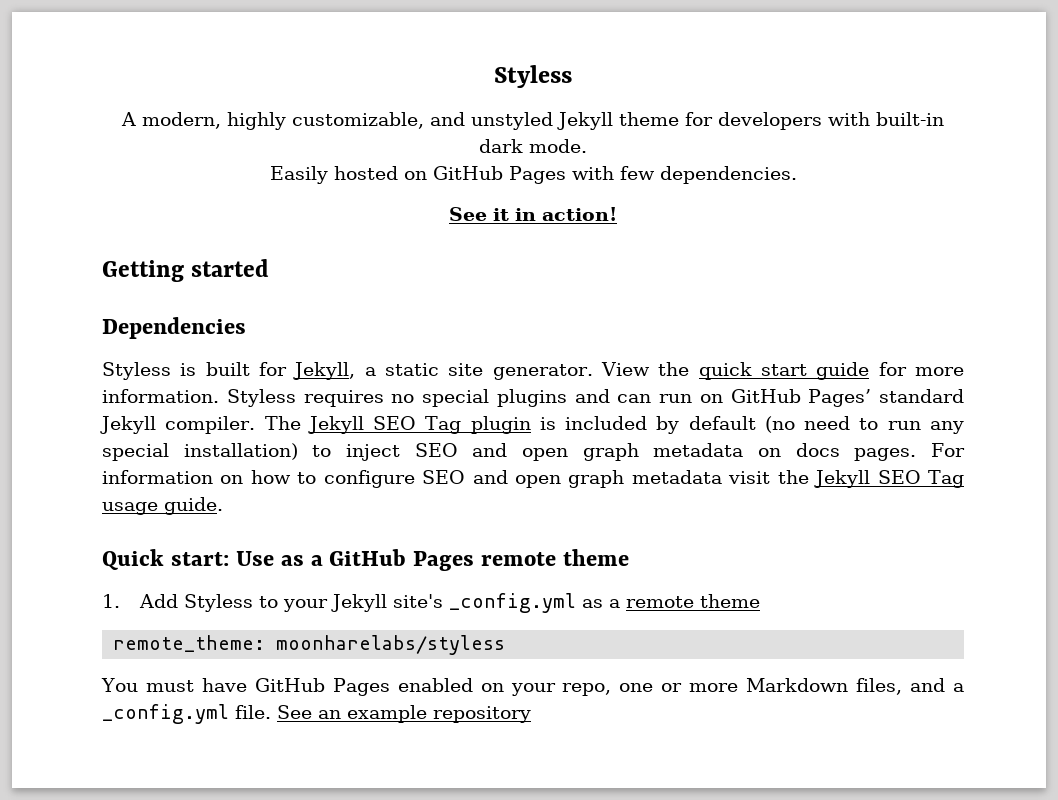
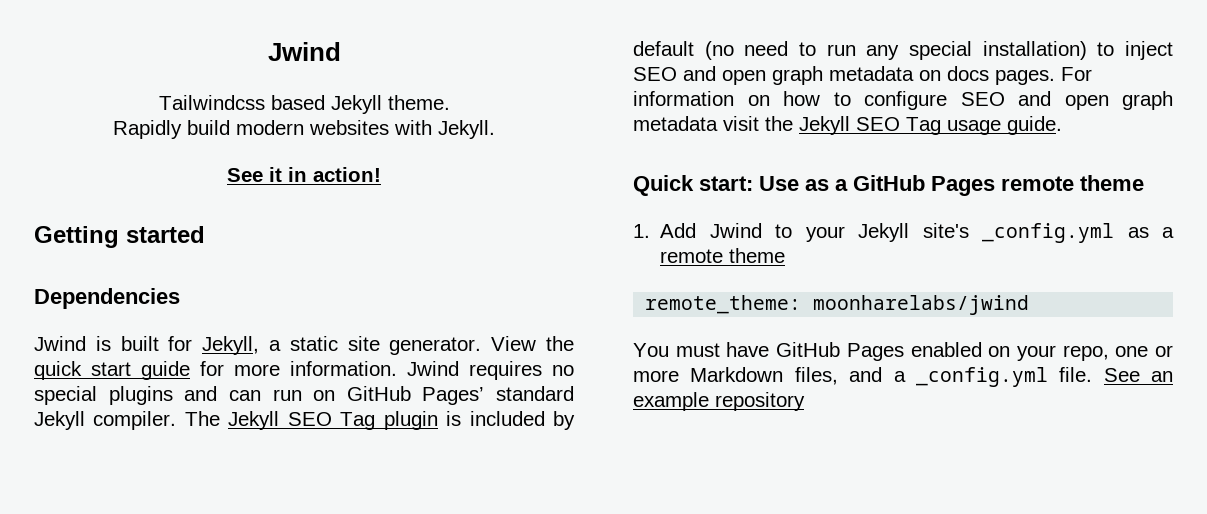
[494,65,572,88] [121,112,944,130] [479,139,587,153] [269,166,797,184] Styless // A modern, highly customizable, and unstyled Jekyll theme for developers with built-in dark mode. // Easily hosted on GitHub Pages with few dependencies. -> [267,42,341,61] [158,95,450,114] [113,120,495,139] Jwind // Tailwindcss based Jekyll theme. // Rapidly build modern websites with Jekyll.
[102,362,171,380] Styless -> [34,336,86,351] Jwind
[226,389,296,407] Styless -> [407,361,459,376] Jwind
[183,594,253,612] Styless -> [709,223,762,238] Jwind
[276,635,506,655] moonharelabs/styless -> [813,295,1030,315] moonharelabs/jwind

